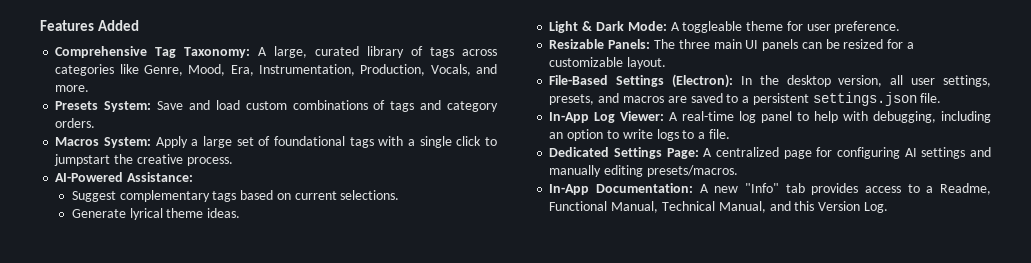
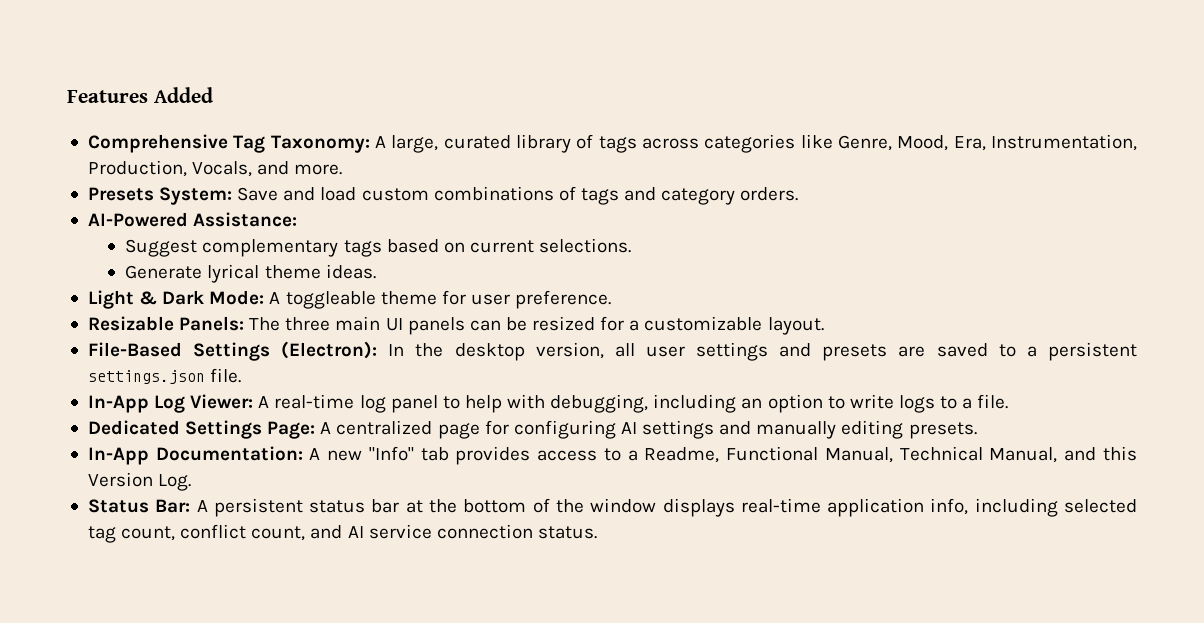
[55,136,497,148] [54,154,233,166] // Macros System: Apply a large set of foundational tags with a single click to jumpstart the creative process. -> (799, 194) none
[943,75,991,87] [549,93,664,105] settings, presets, and macros -> [696,342,888,361] settings and presets
[646,165,738,177] presets/macros. -> [908,422,977,439] presets.
(888, 207) none -> [87,498,1137,517] [87,524,597,543] // Status Bar: A persistent status bar at the bottom of the window displays real-time application info, including selected tag count, conflict count, and AI service connection status.

